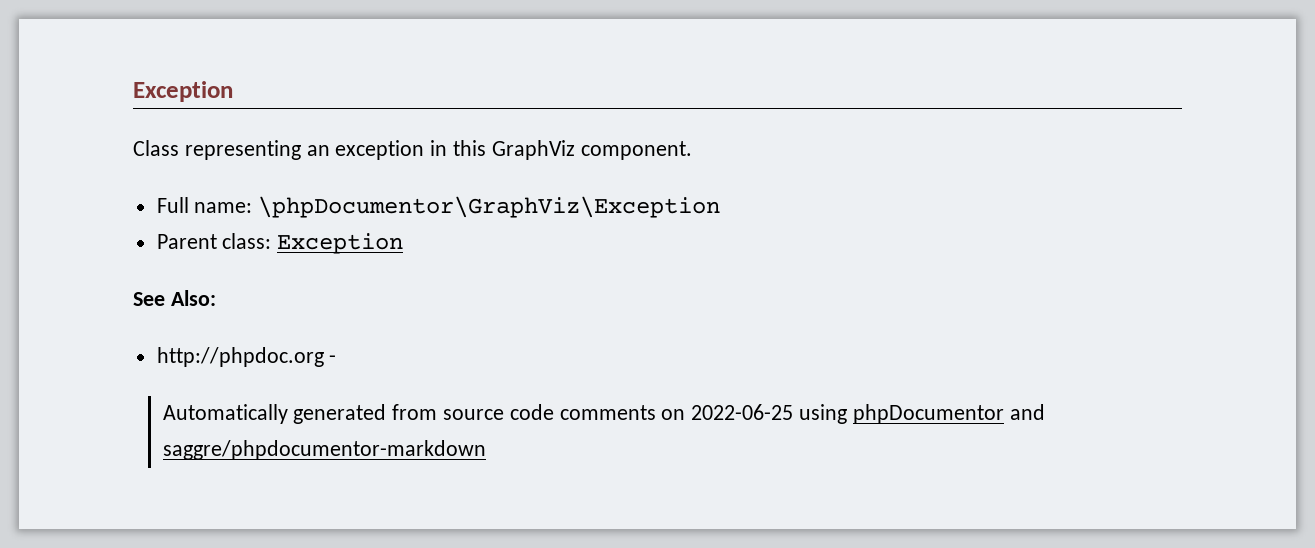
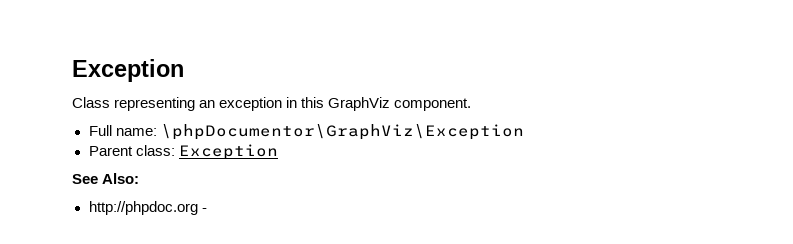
[162,404,1045,424] [162,440,486,460] // Automatically generated from source code comments on 2022-06-25 using phpDocumentor and saggre/phpdocumentor-markdown -> (207, 210) none

